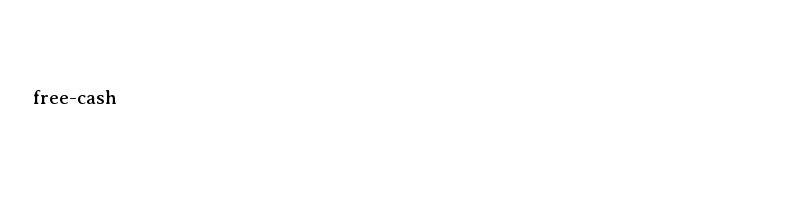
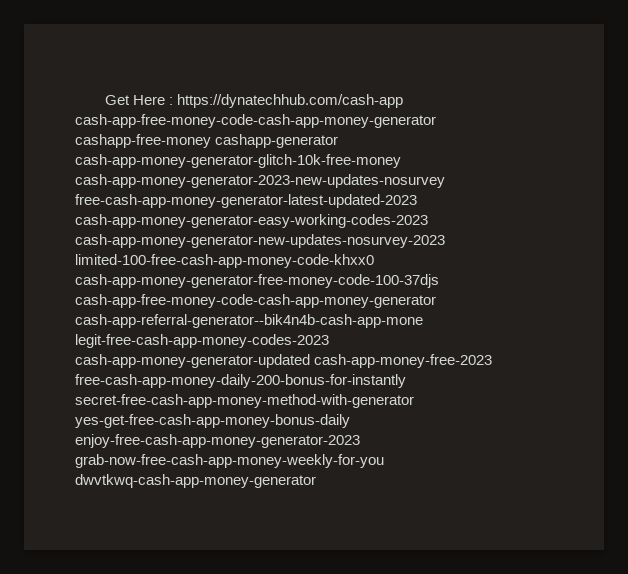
[33,90,117,104] free-cash -> [104,94,404,108] [75,114,436,128] [75,134,339,148] [75,154,401,168] [75,174,445,188] [75,194,417,208] [75,214,428,228] [75,234,445,248] [75,254,374,268] [75,274,439,288] [75,294,436,308] [75,314,423,328] [75,334,329,348] [75,354,493,368] [75,374,406,388] [75,394,414,408] [75,414,350,428] [75,434,360,448] [75,454,384,468] [75,474,316,488] Get Here : https://dynatechhub.com/cash-app cash-app-free-money-code-cash-app-money-generator cashapp-free-money cashapp-generator cash-app-money-generator-glitch-10k-free-money cash-app-money-generator-2023-new-updates-nosurvey free-cash-app-money-generator-latest-updated-2023 cash-app-money-generator-easy-working-codes-2023 cash-app-money-generator-new-updates-nosurvey-2023 limited-100-free-cash-app-money-code-khxx0 cash-app-money-generator-free-money-code-100-37djs cash-app-free-money-code-cash-app-money-generator cash-app-referral-generator--bik4n4b-cash-app-mone legit-free-cash-app-money-codes-2023 cash-app-money-generator-updated cash-app-money-free-2023 free-cash-app-money-daily-200-bonus-for-instantly secret-free-cash-app-money-method-with-generator yes-get-free-cash-app-money-bonus-daily enjoy-free-cash-app-money-generator-2023 grab-now-free-cash-app-money-weekly-for-you dwvtkwq-cash-app-money-generator

